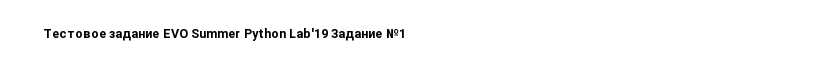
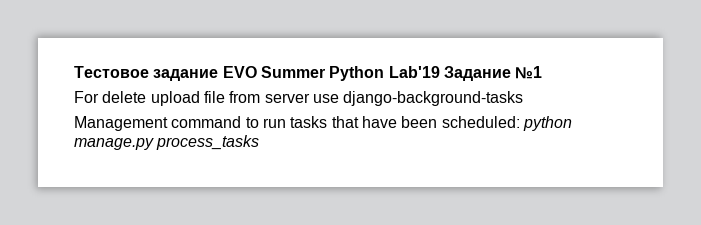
(406, 33) none -> [74,91,524,106] [74,116,572,131] [74,135,260,150] // For delete upload file from server use django-background-tasks // Management command to run tasks that have been scheduled: python manage.py process_tasks

